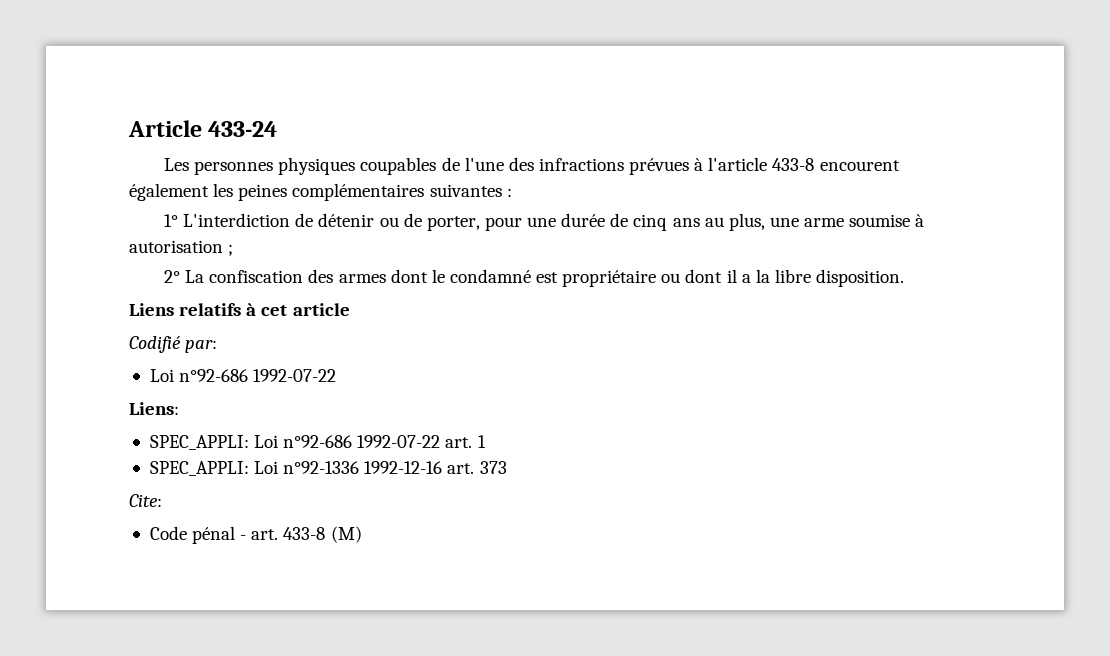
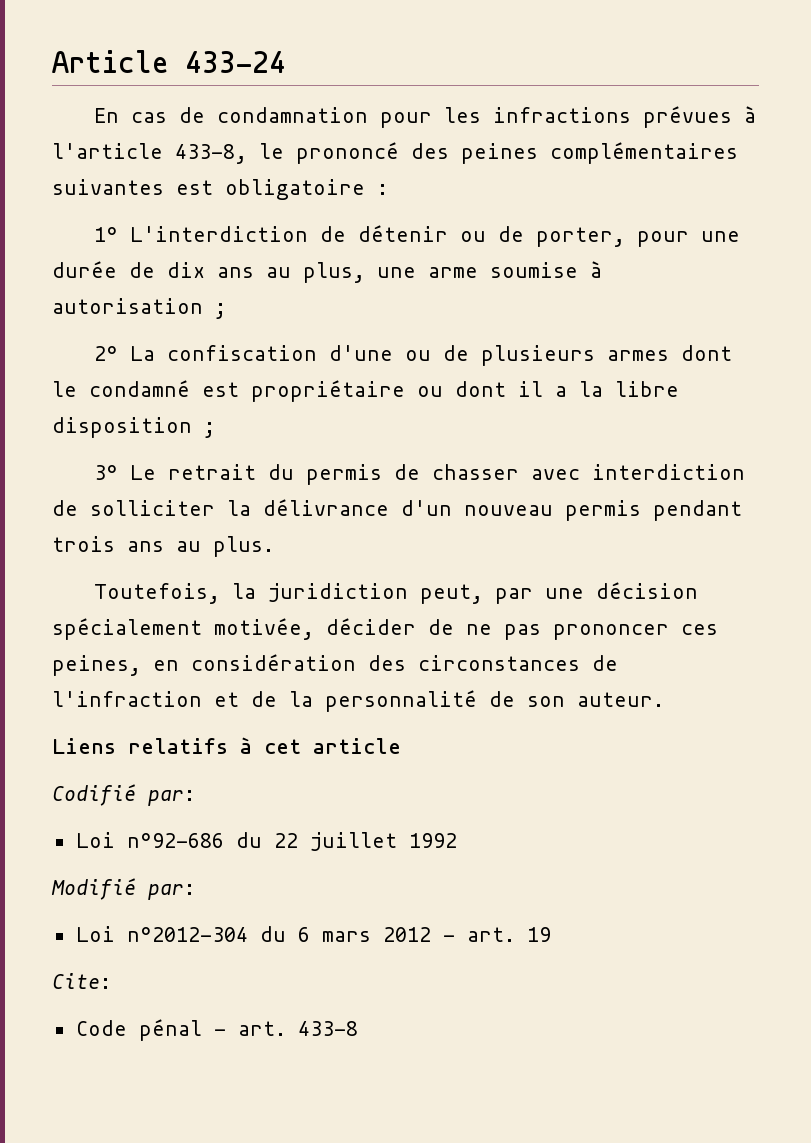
[164,157,900,175] [129,183,234,201] Les personnes physiques coupables de l'une des infractions prévues à l'article 433-8 encourent également les -> [93,106,756,128] [52,142,449,164] En cas de condamnation pour les infractions prévues à l'article 433-8, le prononcé des
(502, 190) none -> [176,179,365,200] est obligatoire
[633,214,668,231] cinq -> [167,262,205,278] dix
[308,269,334,283] des -> [328,345,595,366] d'une ou de plusieurs
[816,269,905,287] disposition. -> [52,417,215,438] [93,464,745,485] [52,499,742,521] [52,536,274,557] [93,582,698,604] [52,618,718,640] [52,654,618,676] [52,690,664,712] disposition ; // 3° Le retrait du permis de chasser avec interdiction de solliciter la délivrance d'un nouveau permis pendant trois ans au plus. // Toutefois, la juridiction peut, par une décision spécialement motivée, décider de ne pas prononcer ces peines, en considération des circonstances de l'infraction et de la personnalité de son auteur.
[253,369,337,382] [129,402,179,415] [149,435,486,450] [149,461,507,476] 1992-07-22 // Liens: // SPEC_APPLI: Loi n°92-686 1992-07-22 art. 1 // SPEC_APPLI: Loi n°92-1336 1992-12-16 art. 373 -> [235,832,457,851] [51,878,195,900] [75,926,551,942] du 22 juillet 1992 // Modifié par: // Loi n°2012-304 du 6 mars 2012 - art. 19
[330,526,362,543] (M) -> (358, 1028) none

